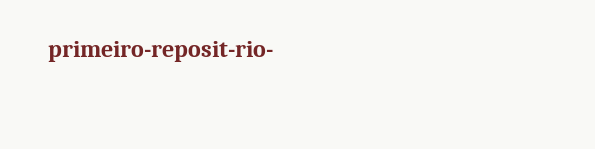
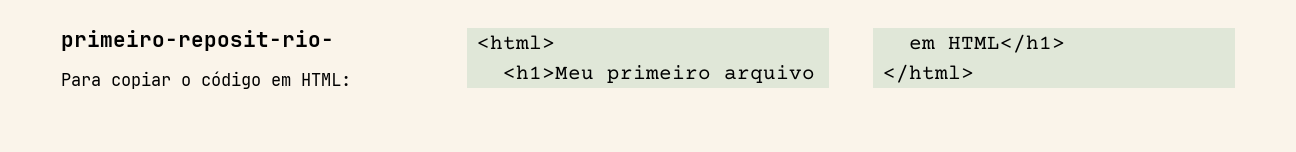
(273, 51) none -> [61,71,351,89] [476,35,555,50] [502,65,815,83] [908,34,1065,53] [882,64,974,83] // Para copiar o código em HTML: // <html> // <h1>Meu primeiro arquivo em HTML</h1> // </html>

